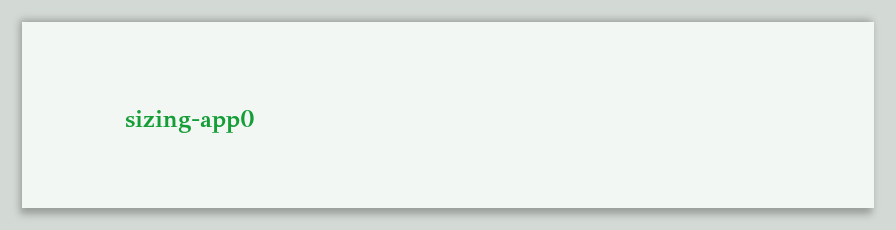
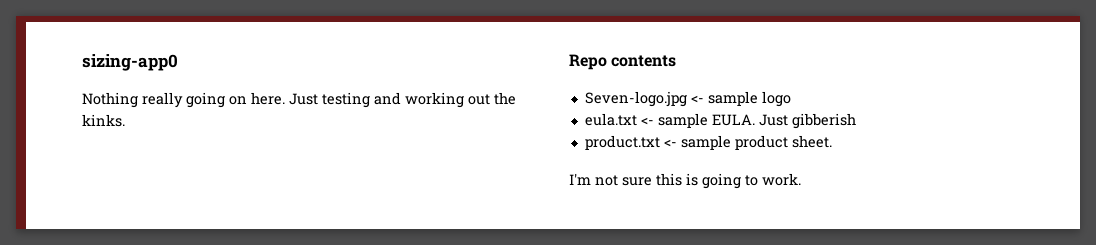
(255, 121) none -> [82,92,516,108] [82,114,125,127] [569,54,677,70] [584,91,791,107] [584,113,856,129] [584,135,832,150] [569,173,801,189] // Nothing really going on here. Just testing and working out the kinks. // Repo contents // Seven-logo.jpg <- sample logo // eula.txt <- sample EULA. Just gibberish // product.txt <- sample product sheet. // I'm not sure this is going to work.

